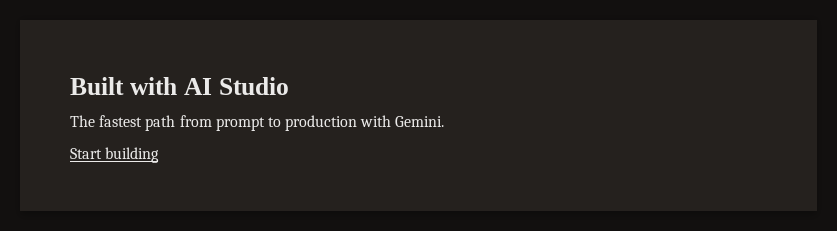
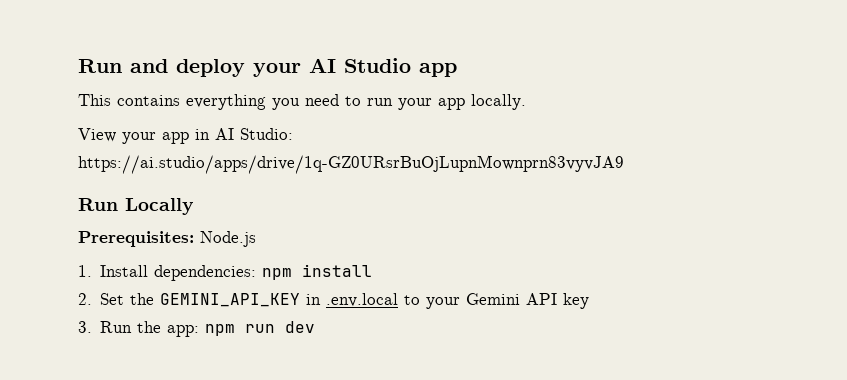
[70,77,289,95] [70,115,445,131] [70,147,160,163] Built with AI Studio // The fastest path from prompt to production with Gemini. // Start building -> [78,58,457,77] [78,94,526,110] [78,128,293,144] [78,155,624,174] [78,198,194,215] [78,231,256,247] [78,264,373,281] [78,293,590,309] [78,321,316,337] Run and deploy your AI Studio app // This contains everything you need to run your app locally. // View your app in AI Studio: https://ai.studio/apps/drive/1q-GZ0URsrBuOjLupnMownprn83vyvJA9 // Run Locally // Prerequisites: Node.js // 1. Install dependencies: npm install // 2. Set the GEMINI_API_KEY in .env.local to your Gemini API key // 3. Run the app: npm run dev

